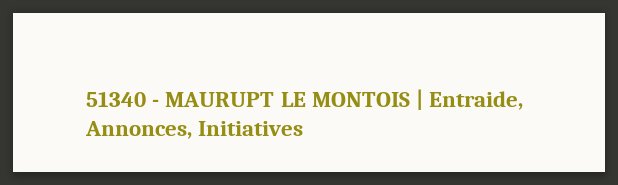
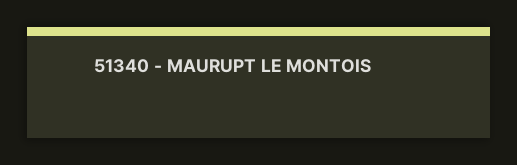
[416,89,524,110] [85,121,304,139] | Entraide, Annonces, Initiatives -> (372, 66) none

